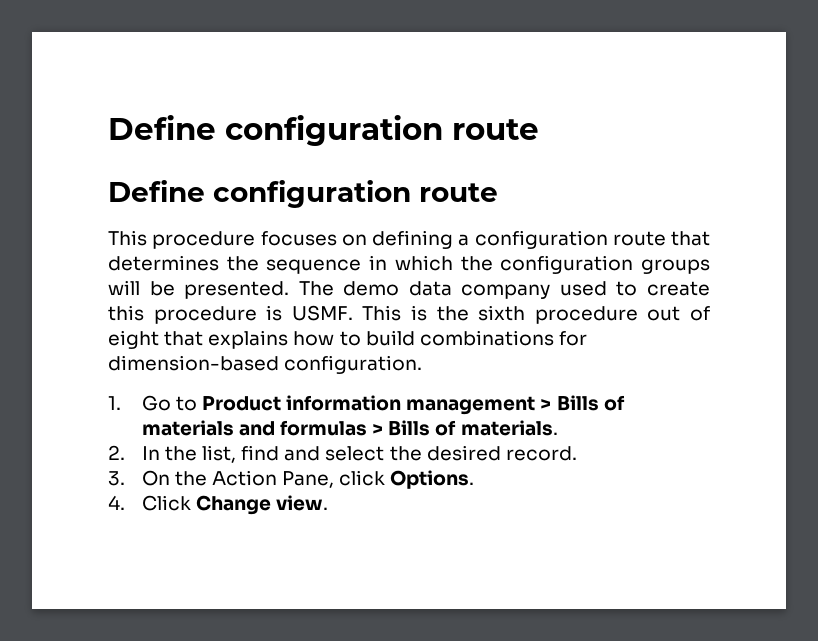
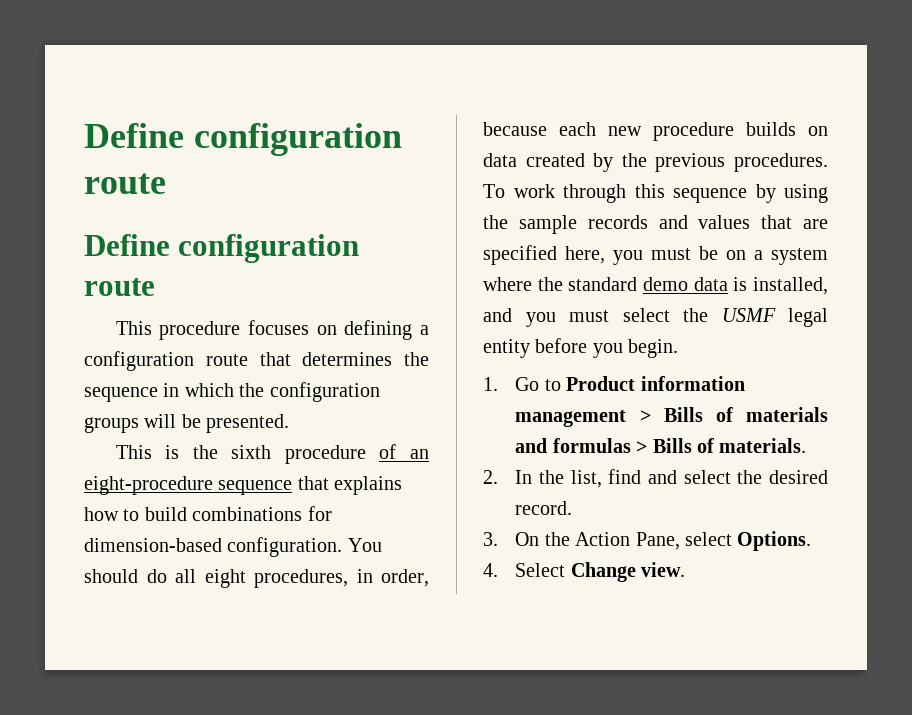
[298,281,710,299] [108,305,353,324] The demo data company used to create this procedure is USMF. -> (290, 423) //
[647,306,711,321] [108,330,159,349] out of eight -> [379,444,429,459] [84,476,293,495] of an eight-procedure sequence
(423, 364) none -> [347,538,382,552] [84,569,429,588] [483,122,828,141] [483,153,828,172] [483,184,828,203] [483,215,828,234] [483,245,828,265] [483,277,828,295] [483,308,828,327] [483,338,679,358] You should do all eight procedures, in order, because each new procedure builds on data created by the previous procedures. To work through this sequence by using the sample records and values that are specified here, you must be on a system where the standard demo data is installed, and you must select the USMF legal entity before you begin.
[339,470,386,486] click -> [684,532,732,546] select
[141,495,191,511] Click -> [515,563,566,577] Select

